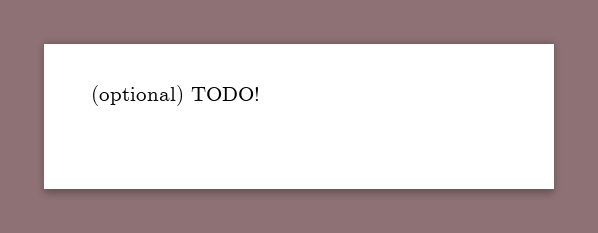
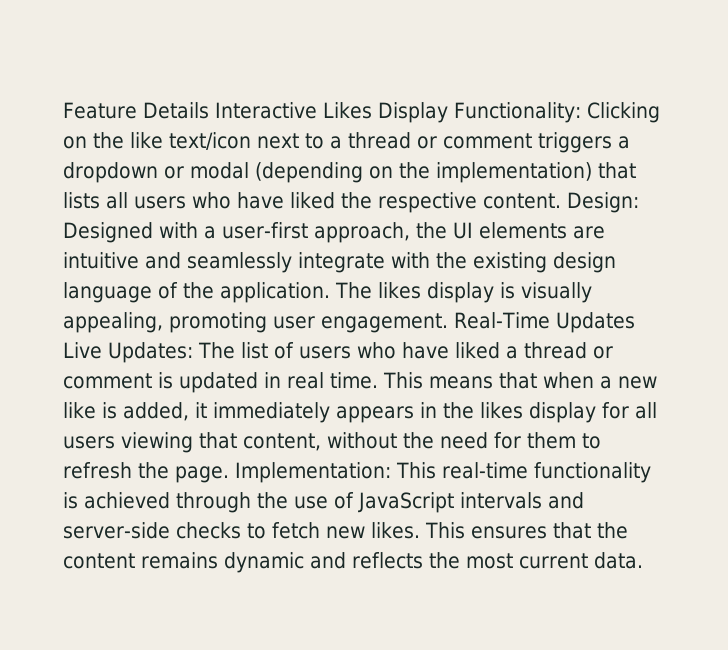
[91,85,260,106] (optional) TODO! -> [63,102,660,123] [63,132,630,153] [63,162,636,183] [63,192,639,213] [63,222,605,243] [63,252,616,273] [63,282,592,303] [63,312,635,333] [63,342,613,363] [63,372,657,393] [63,402,657,423] [63,432,601,453] [63,462,651,483] [63,492,584,513] [63,522,628,539] [63,552,643,573] Feature Details Interactive Likes Display Functionality: Clicking on the like text/icon next to a thread or comment triggers a dropdown or modal (depending on the implementation) that lists all users who have liked the respective content. Design: Designed with a user-first approach, the UI elements are intuitive and seamlessly integrate with the existing design language of the application. The likes display is visually appealing, promoting user engagement. Real-Time Updates Live Updates: The list of users who have liked a thread or comment is updated in real time. This means that when a new like is added, it immediately appears in the likes display for all users viewing that content, without the need for them to refresh the page. Implementation: This real-time functionality is achieved through the use of JavaScript intervals and server-side checks to fetch new likes. This ensures that the content remains dynamic and reflects the most current data.

